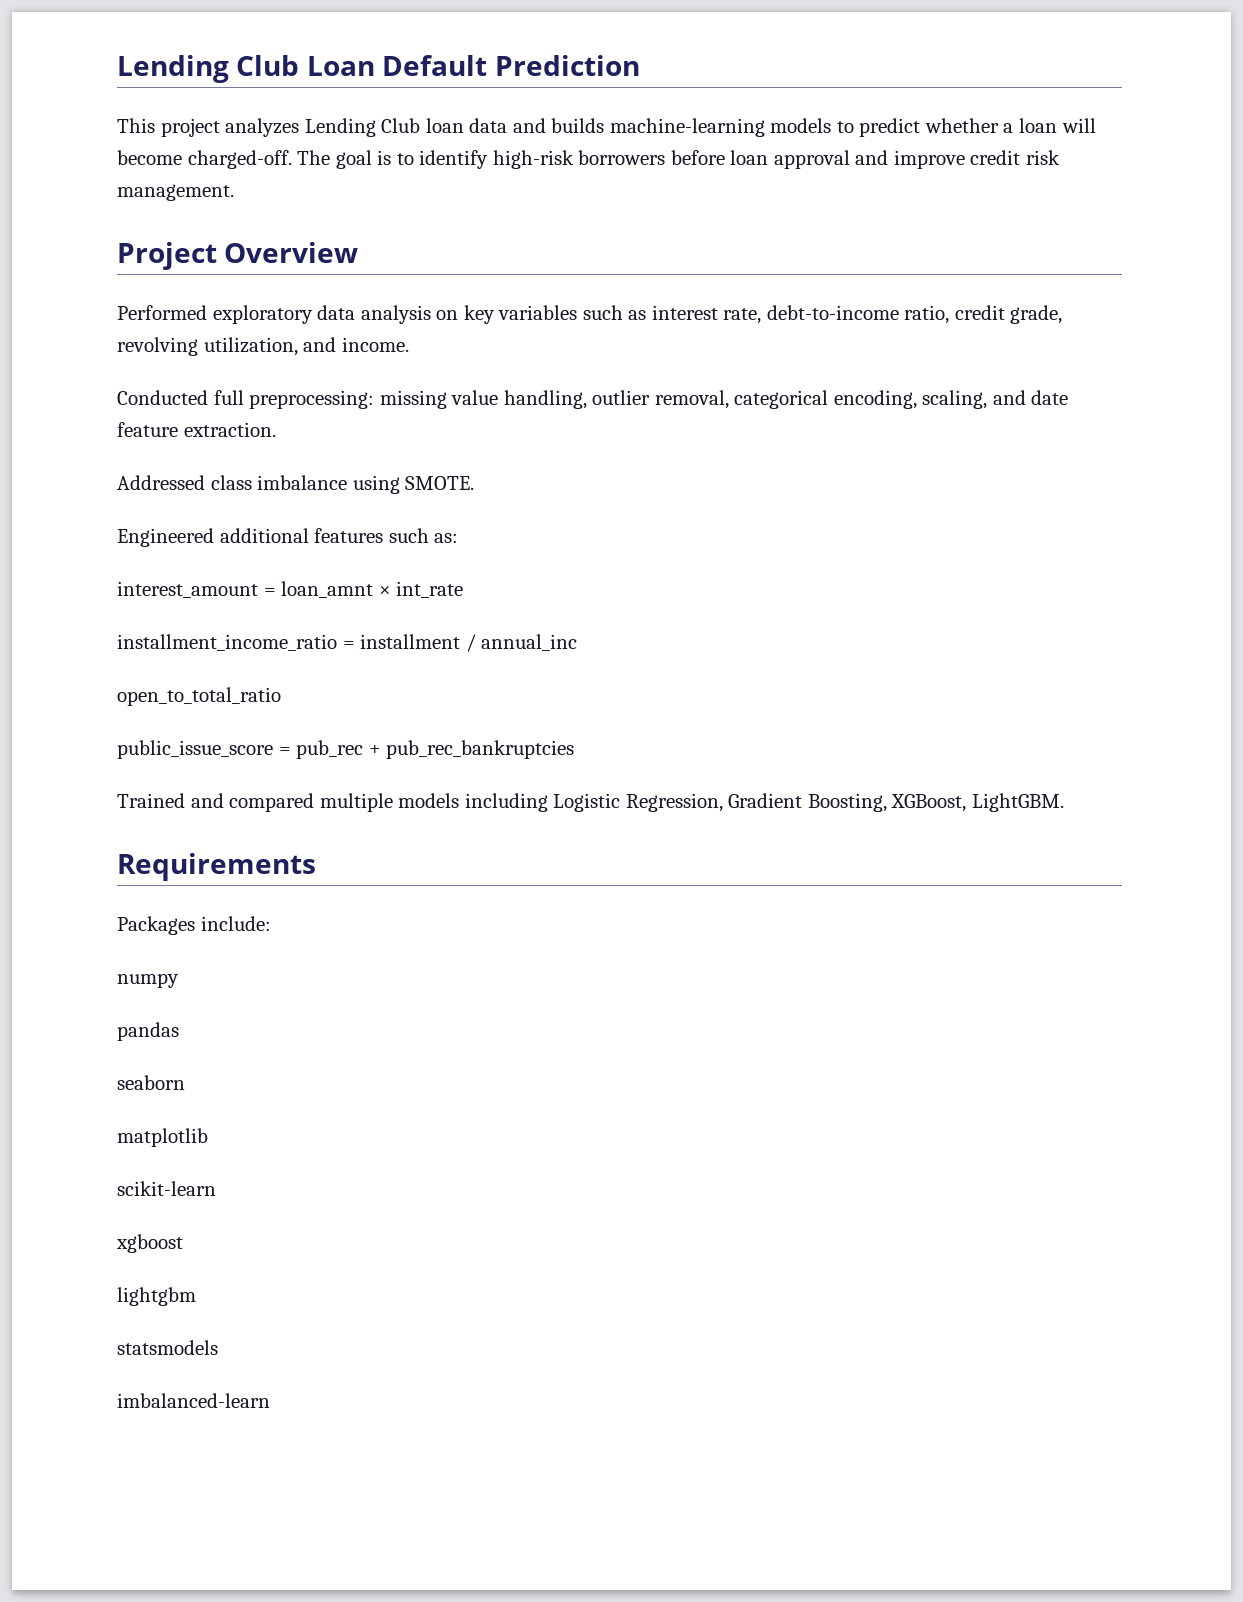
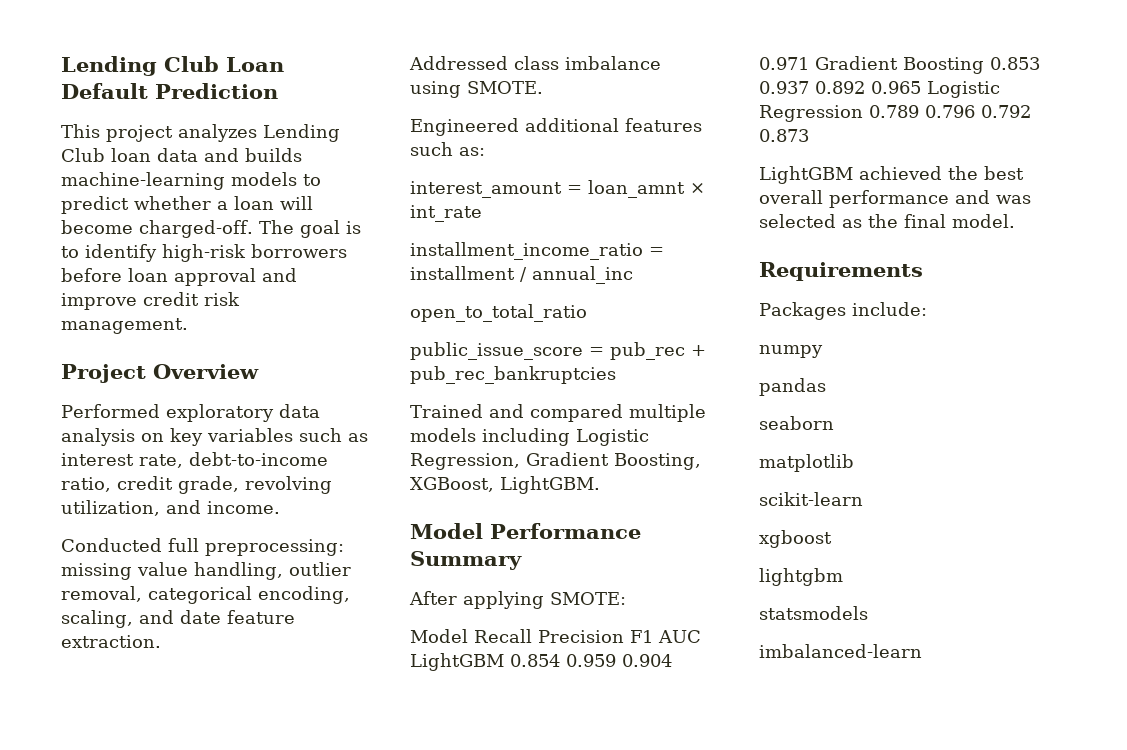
(1064, 802) none -> [410,523,641,539] [410,551,522,570] [409,591,626,609] [410,629,701,643] [410,653,672,671] [759,56,1040,74] [759,81,1000,98] [759,105,1031,122] [759,129,809,142] [759,166,1024,184] [759,190,1031,208] [759,214,1015,228] // Model Performance Summary // After applying SMOTE: // Model Recall Precision F1 AUC LightGBM 0.854 0.959 0.904 0.971 Gradient Boosting 0.853 0.937 0.892 0.965 Logistic Regression 0.789 0.796 0.792 0.873 // LightGBM achieved the best overall performance and was selected as the final model.

